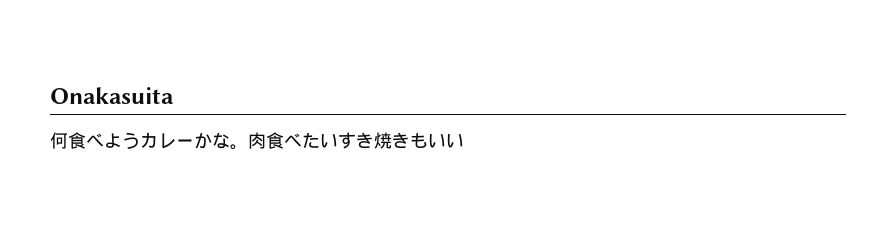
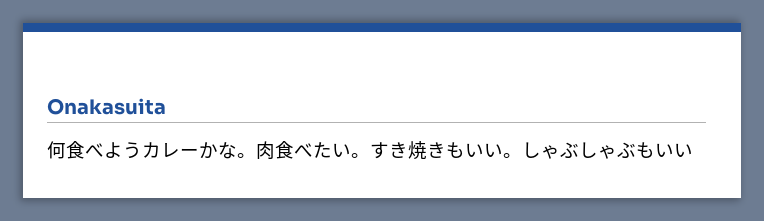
(338, 140) none -> [351,153,370,158] 。
(464, 140) none -> [503,142,693,159] 。しゃぶしゃぶもいい

